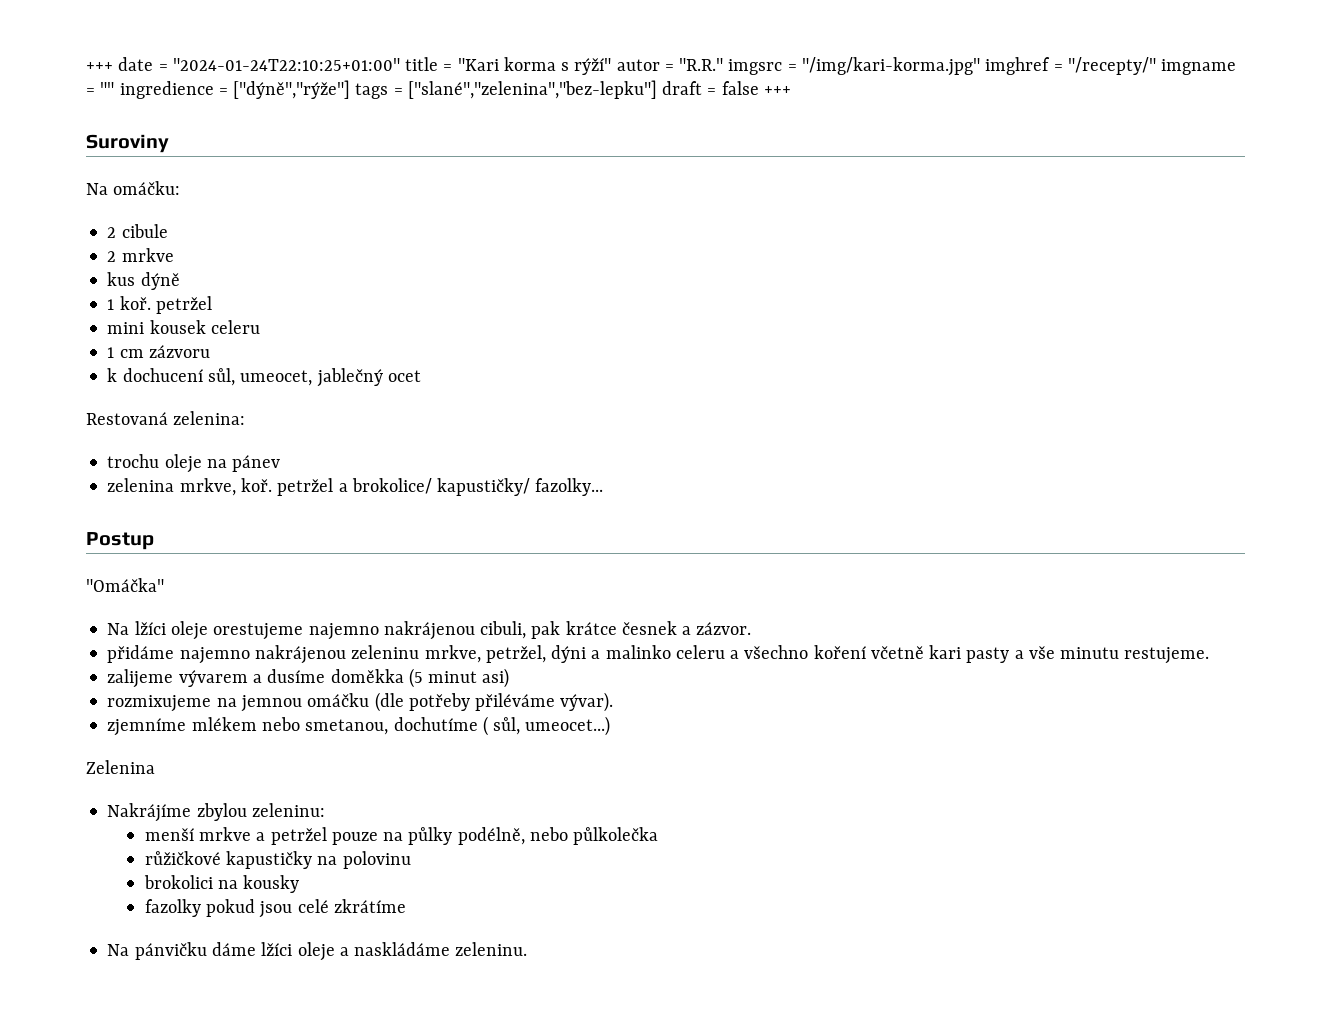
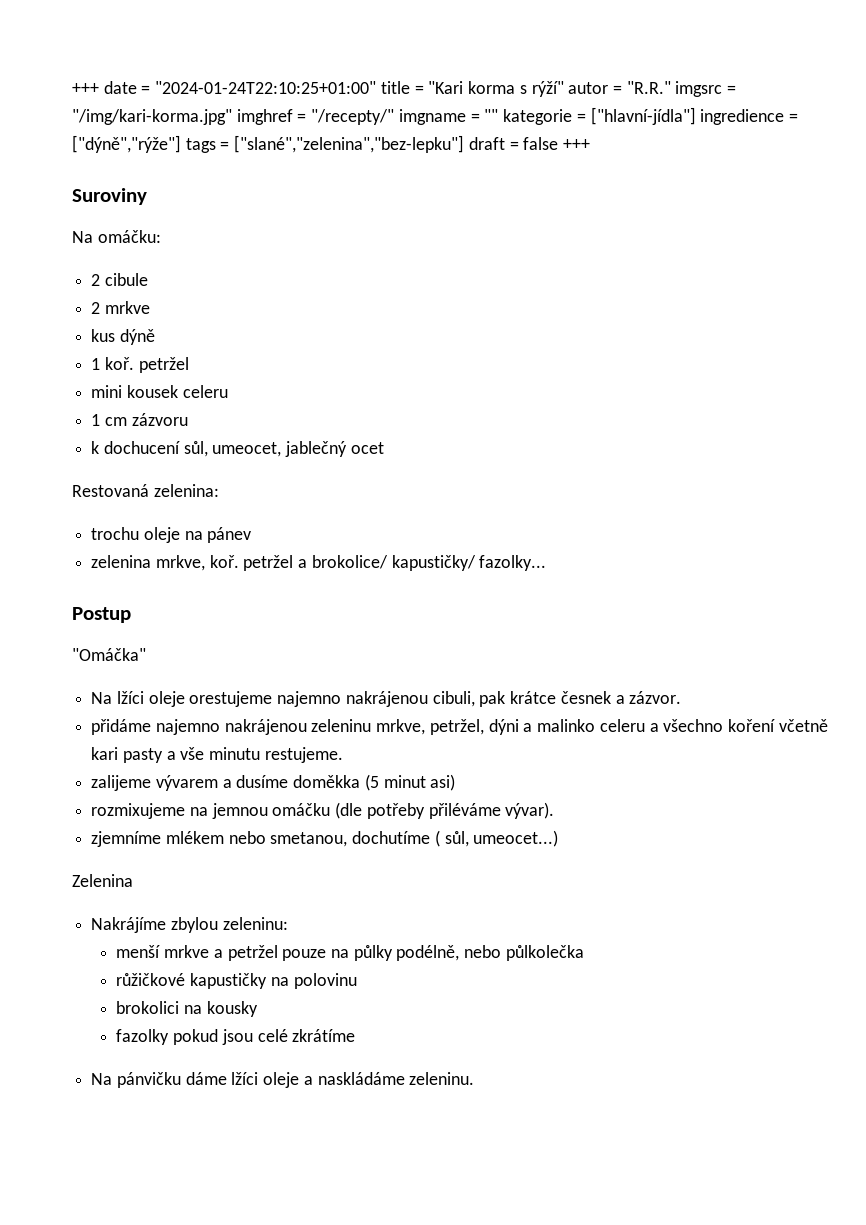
(115, 88) none -> [503,107,696,125] kategorie = ["hlavní-jídla"]

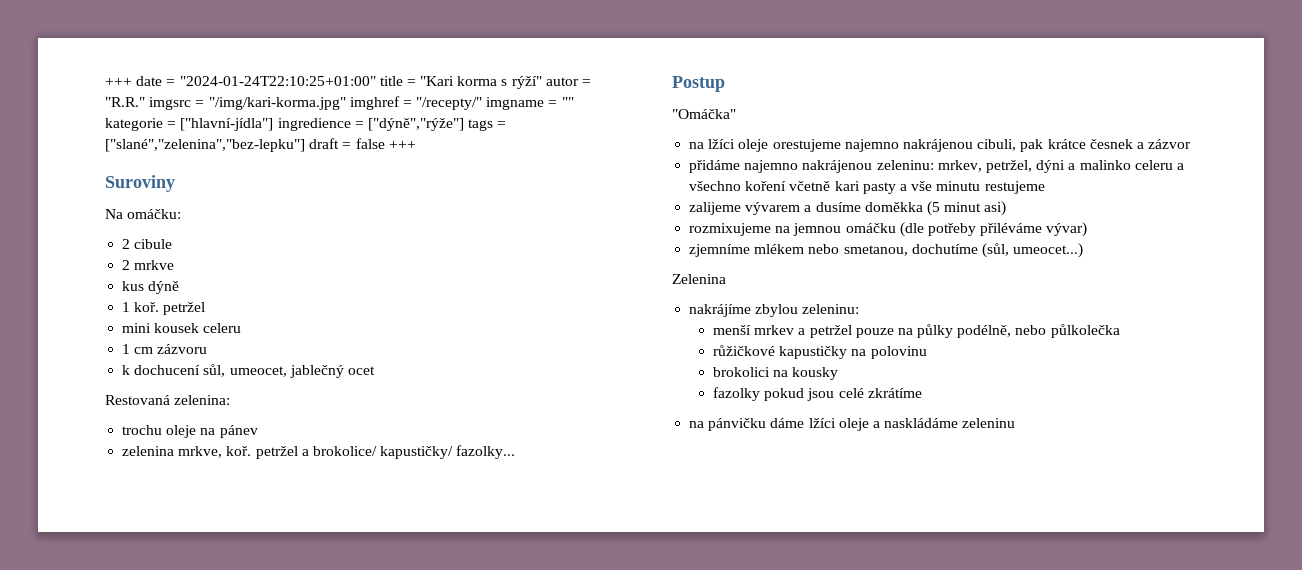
[91,692,113,704] Na -> [689,142,705,149] na
[629,691,682,704] zázvor. -> [1148,139,1192,149] zázvor
[311,719,426,735] zeleninu mrkve, -> [876,160,982,172] zeleninu: mrkev,
[264,747,343,763] restujeme. -> [984,181,1045,194] restujeme
[505,802,555,819] vývar). -> [1046,222,1088,237] vývar)
[434,830,469,847] ( sůl, -> [981,243,1009,258] (sůl,
[91,917,167,933] Nakrájíme -> [689,304,752,317] nakrájíme
[164,945,210,958] mrkve -> [754,325,795,335] mrkev
[91,1073,113,1085] Na -> [689,421,705,428] na
[409,1072,475,1085] zeleninu. -> [962,418,1016,428] zeleninu

